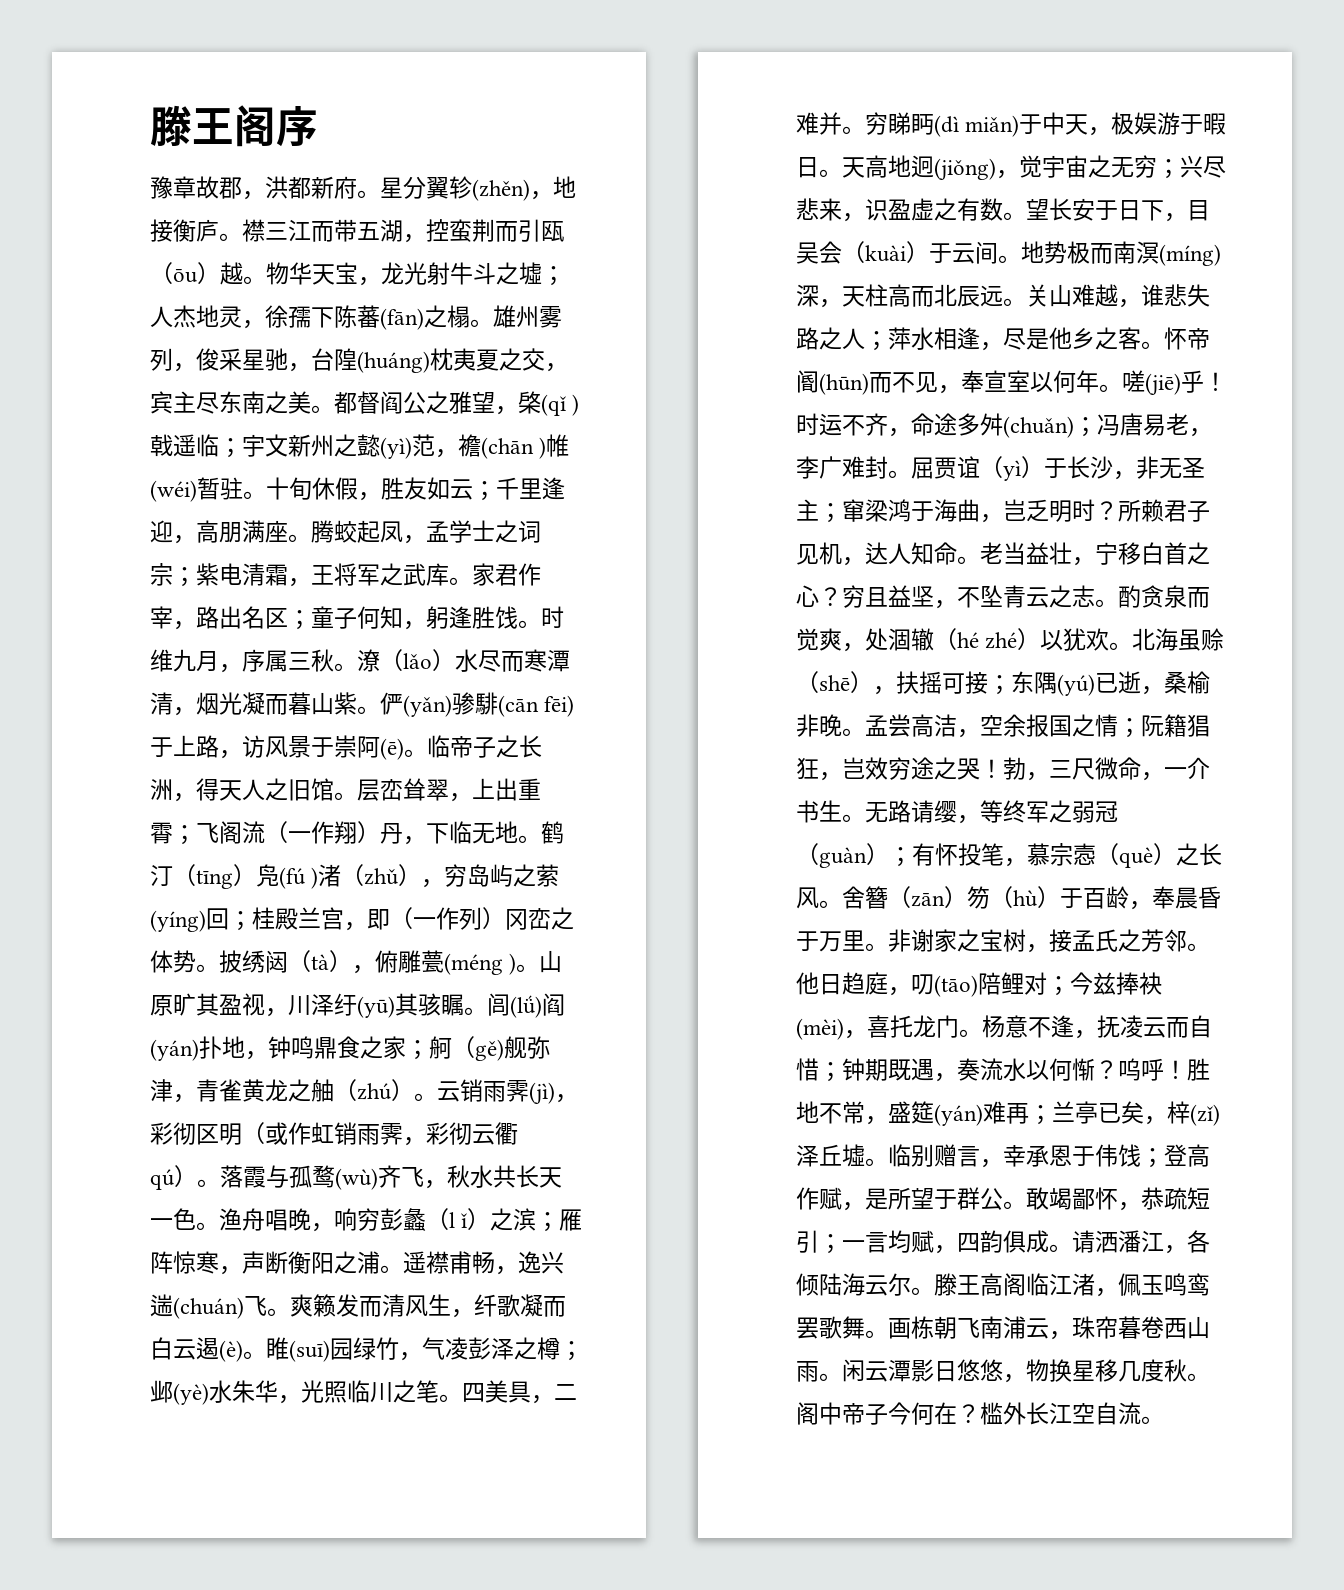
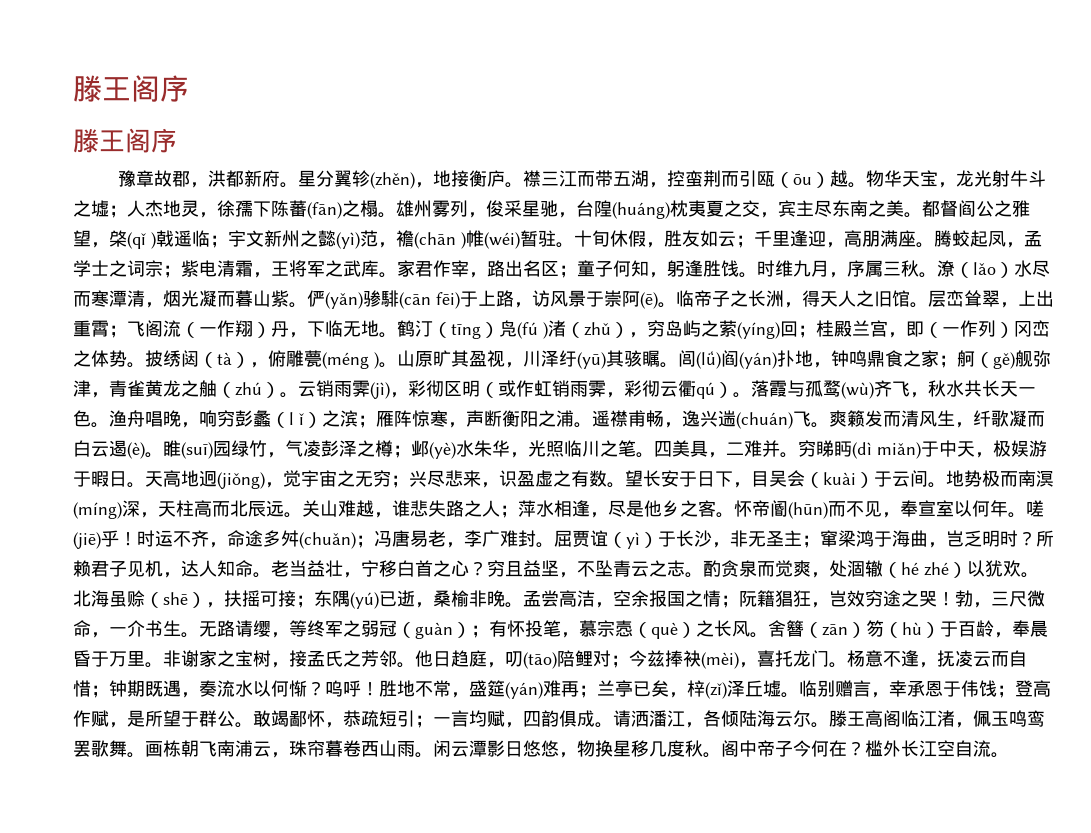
[150,105,318,147] 滕王阁序 -> [73,75,189,102] [73,128,177,153] 滕王阁序 // 滕王阁序

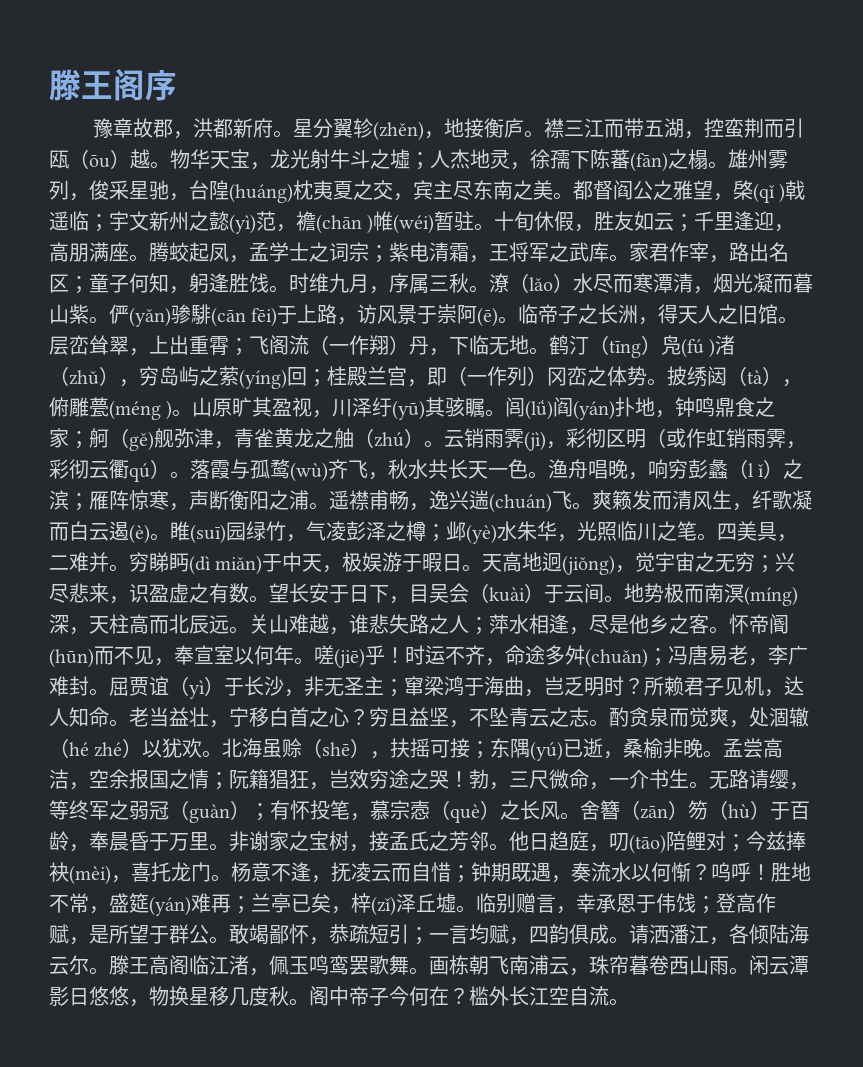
[73,75,189,102] [73,128,177,153] 滕王阁序 // 滕王阁序 -> [49,69,177,101] 滕王阁序

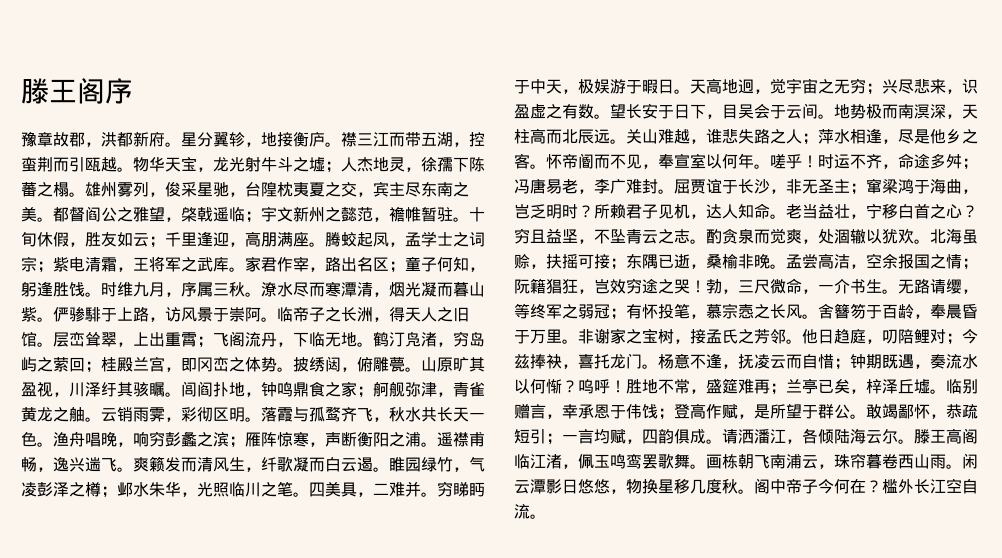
[372,121,424,141] (zhěn) -> (245, 139) none
[69,149,130,169] （ōu） -> (101, 164) none
[630,152,668,172] (fān) -> (37, 189) none
[229,183,293,203] (huáng) -> (277, 189) none
[753,183,786,203] (qǐ ) -> (197, 214) none
[229,211,435,234] (yì)范，襜(chān )帷(wéi) -> [357,206,421,222] 范，襜帷
[509,273,573,293] （lǎo） -> (277, 289) none
[129,304,278,327] (yǎn)骖騑(cān fēi) -> [69,307,101,322] 骖騑
[477,307,499,327] (ē) -> (261, 314) none
[309,335,409,355] （一作翔） -> (261, 339) none
[589,335,736,358] [49,366,119,386] （tīng）凫(fú )渚（zhǔ） -> [405,331,437,347] 凫渚
[239,369,287,389] (yíng) -> (69, 364) none
[447,366,547,386] （一作列） -> (197, 365) none
[727,366,802,387] [49,397,173,420] （tà），俯雕甍(méng ) -> [341,357,405,372] ，俯雕甍
[392,400,426,420] (yū) -> (117, 389) none
[525,397,616,420] (lǘ)阎(yán) -> [197,381,213,397] 阎
[109,428,154,451] （gě) -> (389, 389) none
[354,428,424,448] （zhú） -> (85, 414) none
[524,428,806,451] [49,459,170,482] (jì)，彩彻区明（或作虹销雨霁，彩彻云衢qú） -> [165,407,245,422] ，彩彻区明
[290,462,328,482] (wù) -> (341, 414) none
[728,459,784,479] （l ǐ） -> (197, 439) none
[489,493,552,513] (chuán) -> (101, 464) none
[129,521,226,544] (è)。睢(suī) -> [373,457,405,472] 。睢
[466,524,497,544] (yè) -> (133, 489) none
[189,555,263,575] (dì miǎn) -> (485, 489) none
[562,555,616,575] (jiǒng) -> (754, 86) none
[469,583,544,603] （kuài） -> (770, 111) none
[744,586,798,606] (míng) -> (930, 111) none
[49,648,94,668] (hūn) -> (594, 161) none
[334,648,365,668] (jiē) -> (786, 161) none
[585,648,648,668] (chuǎn) -> (962, 161) none
[169,676,224,699] （yì） -> (722, 186) none
[49,738,143,758] （hé zhé） -> (866, 236) none
[302,738,371,758] （shē） -> (530, 261) none
[530,741,564,761] (yú) -> (658, 261) none
[169,800,250,823] （guàn） -> (610, 311) none
[430,800,500,823] （què） -> (754, 311) none
[620,800,770,820] （zān）笏（hù） -> [850,303,866,319] 笏
[629,834,666,854] (tāo) -> (898, 336) none
[69,865,111,885] (mèi) -> (562, 361) none
[149,896,191,916] (yán) -> (738, 386) none
[371,896,396,916] (zǐ) -> (882, 386) none

